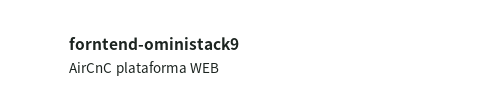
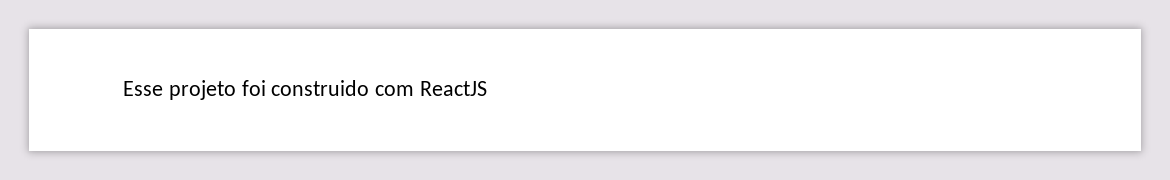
[69,37,239,50] [69,61,220,76] forntend-oministack9 // AirCnC plataforma WEB -> [123,80,488,100] Esse projeto foi construido com ReactJS

